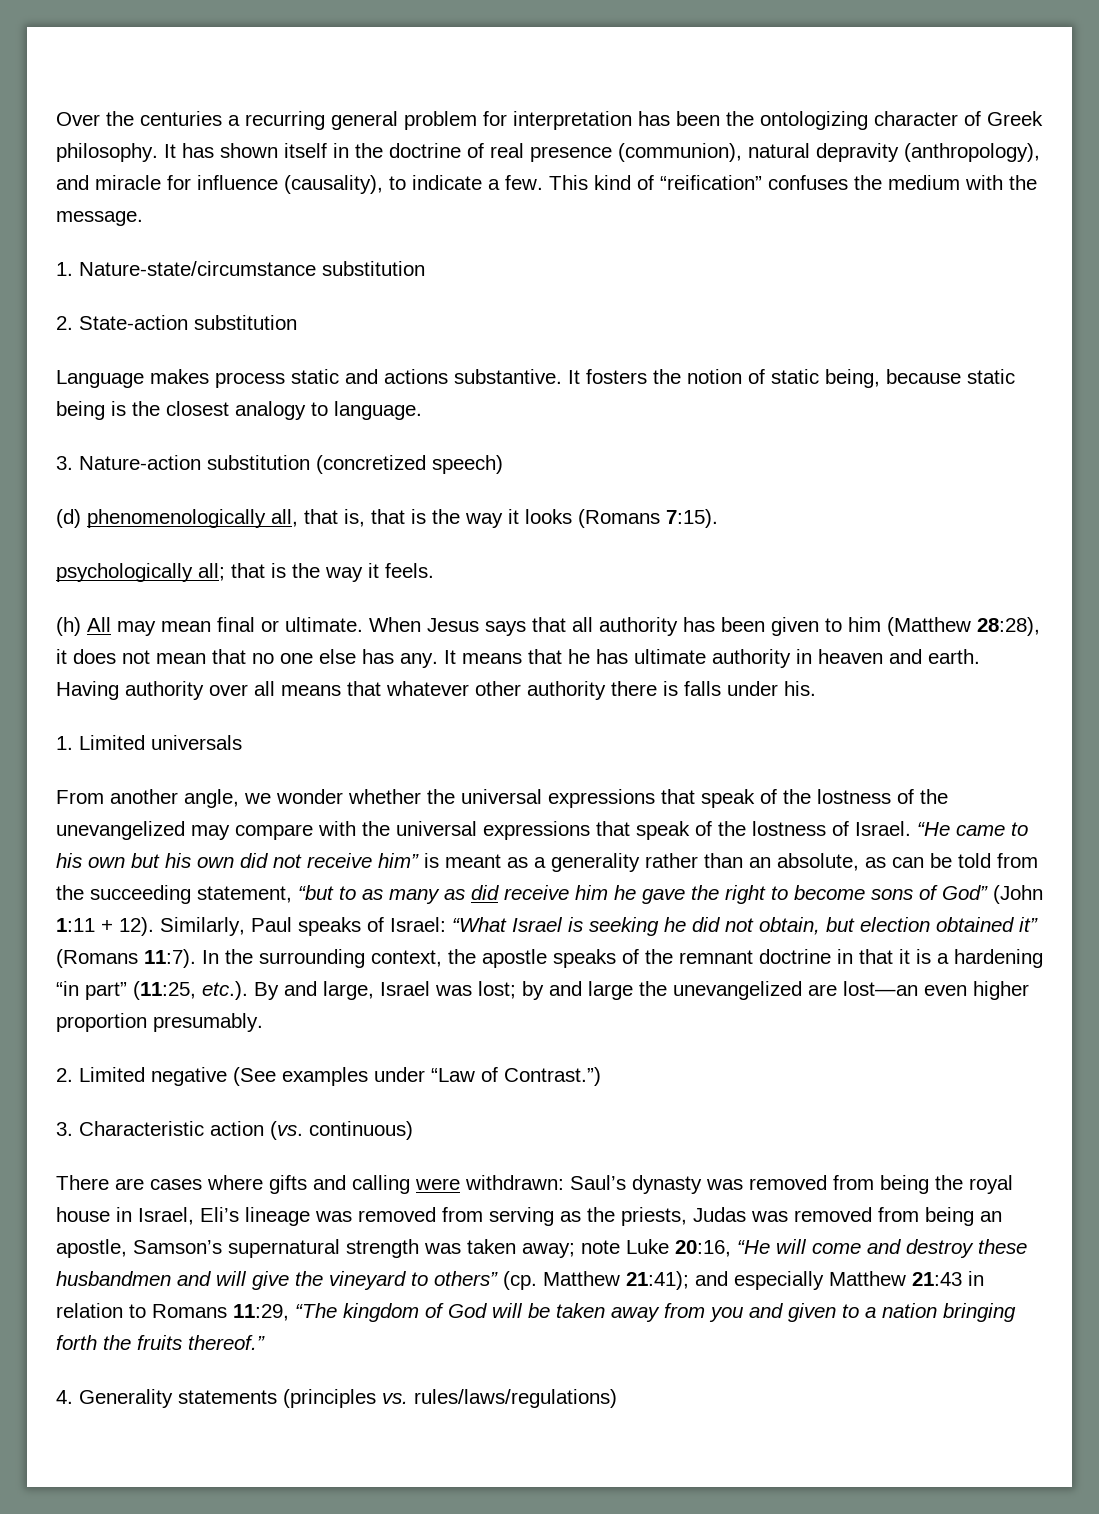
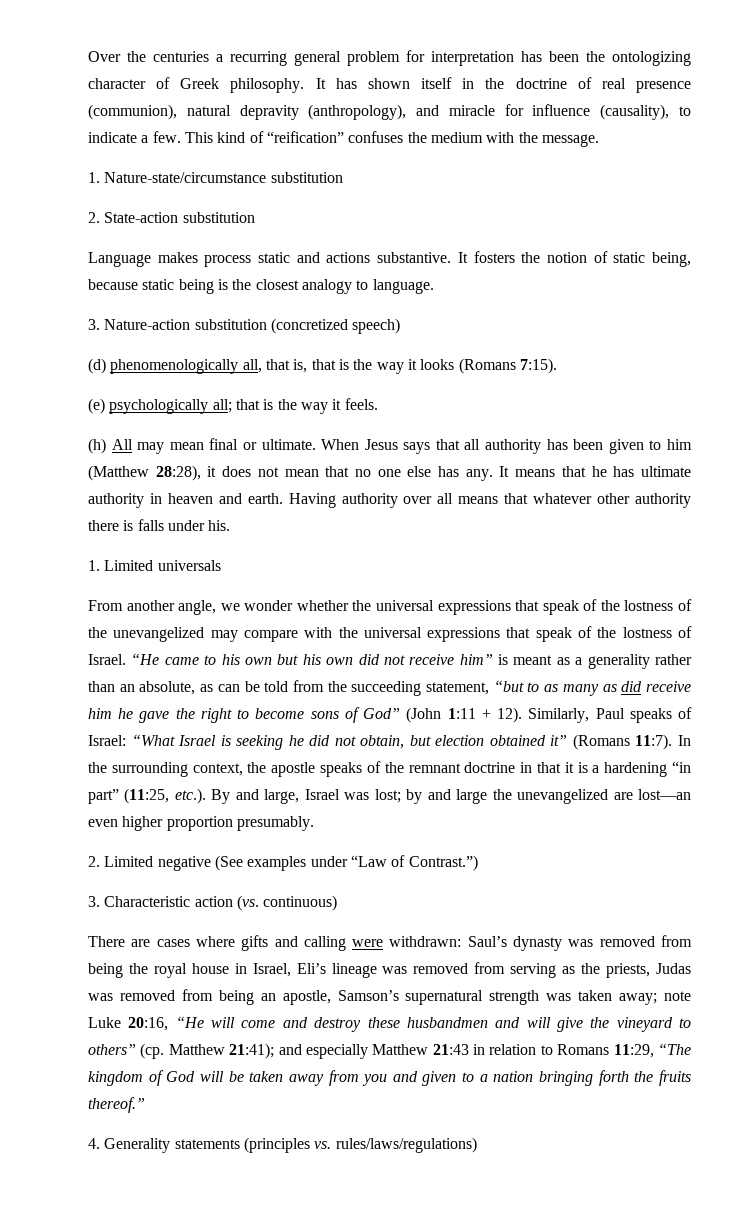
(718, 518) none -> [88,398,105,414] (e)

